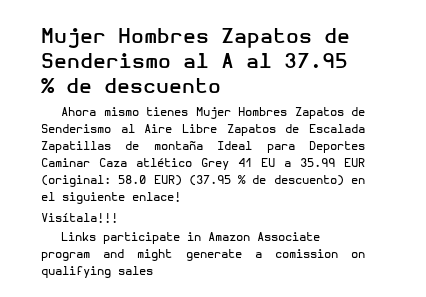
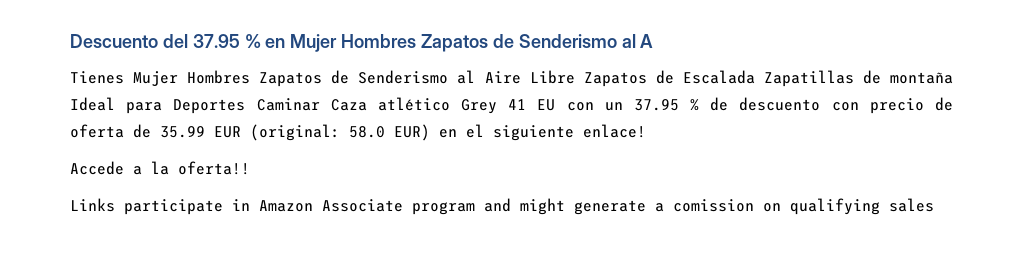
(41, 38) none -> [70,34,286,48] Descuento del 37.95 % en
[246,53,348,68] [41,78,221,93] [61,107,189,116] al 37.95 % de descuento // Ahora mismo tienes -> [70,71,124,84] // Tienes
[284,161,291,167] a -> [566,97,953,114] [70,124,151,138] con un 37.95 % de descuento con precio de oferta de
[188,175,344,186] (37.95 % de descuento) -> (430, 132) none
[41,213,118,223] Visítala!!! -> [70,161,250,175] Accede a la oferta!!

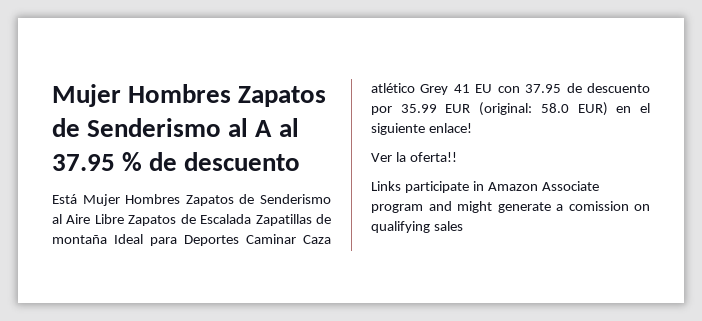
[70,34,286,48] Descuento del 37.95 % en -> (52, 95) none
[70,71,124,84] // Tienes -> [278,118,299,137] [52,152,301,171] [52,194,77,204] al 37.95 % de descuento // Está
[604,97,953,114] [70,124,151,138] un 37.95 % de descuento con precio de oferta de -> [525,83,650,93] [371,106,392,115] 37.95 de descuento por
[70,161,142,175] Accede a -> [371,153,392,162] Ver

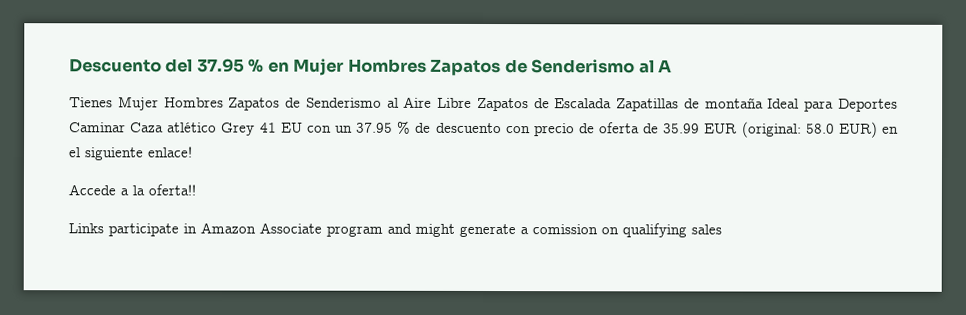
(52, 95) none -> [69,58,290,73] Descuento del 37.95 % en
[278,118,299,137] [52,152,301,171] [52,194,77,204] al 37.95 % de descuento // Está -> [69,97,113,108] // Tienes
[525,83,650,93] [371,106,392,115] 37.95 de descuento por -> [334,120,660,137] un 37.95 % de descuento con precio de oferta de
[371,153,392,162] Ver -> [68,184,129,196] Accede a

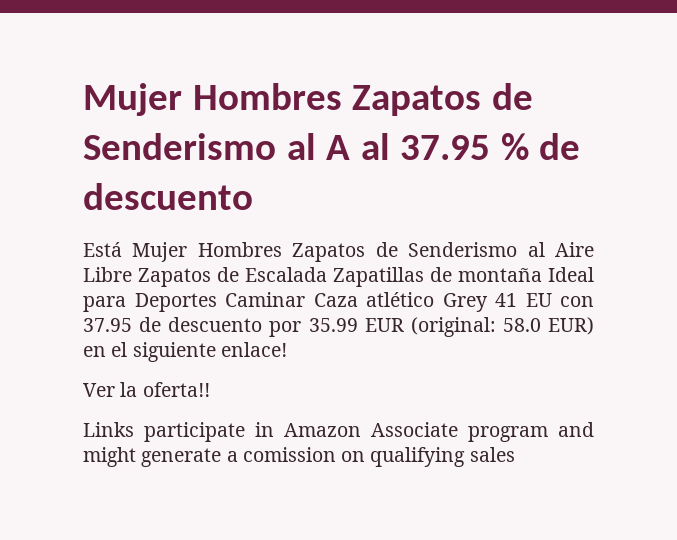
[69,58,290,73] Descuento del 37.95 % en -> (83, 99) none
[69,97,113,108] // Tienes -> [360,133,581,160] [83,183,253,210] [83,242,122,257] al 37.95 % de descuento // Está
[334,120,660,137] un 37.95 % de descuento con precio de oferta de -> [83,317,302,337] 37.95 de descuento por
[68,184,129,196] Accede a -> [83,383,115,397] Ver

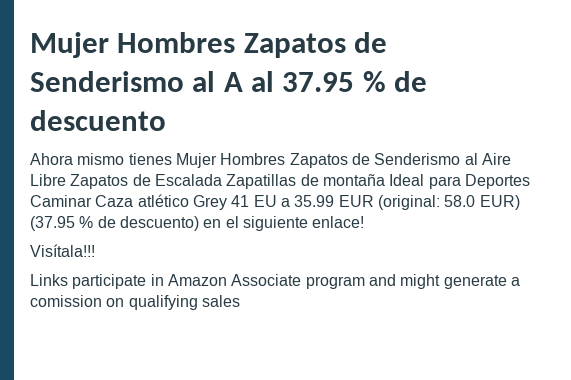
[83,242,122,257] Está -> [30,153,172,165] Ahora mismo tienes
[560,296,594,307] [83,317,302,337] con 37.95 de descuento por -> [280,198,290,207] a
(594, 326) none -> [30,216,199,231] (37.95 % de descuento)
[83,382,210,397] Ver la oferta!! -> [30,244,95,257] Visítala!!!

